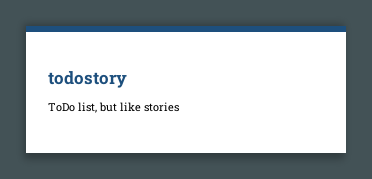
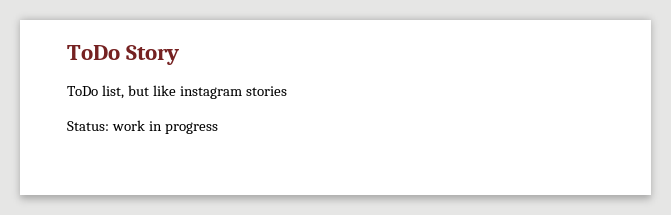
[48,71,127,88] todostory -> [67,45,180,65] ToDo Story
(141, 107) none -> [179,86,242,99] instagram
(179, 107) none -> [67,120,218,134] // Status: work in progress

